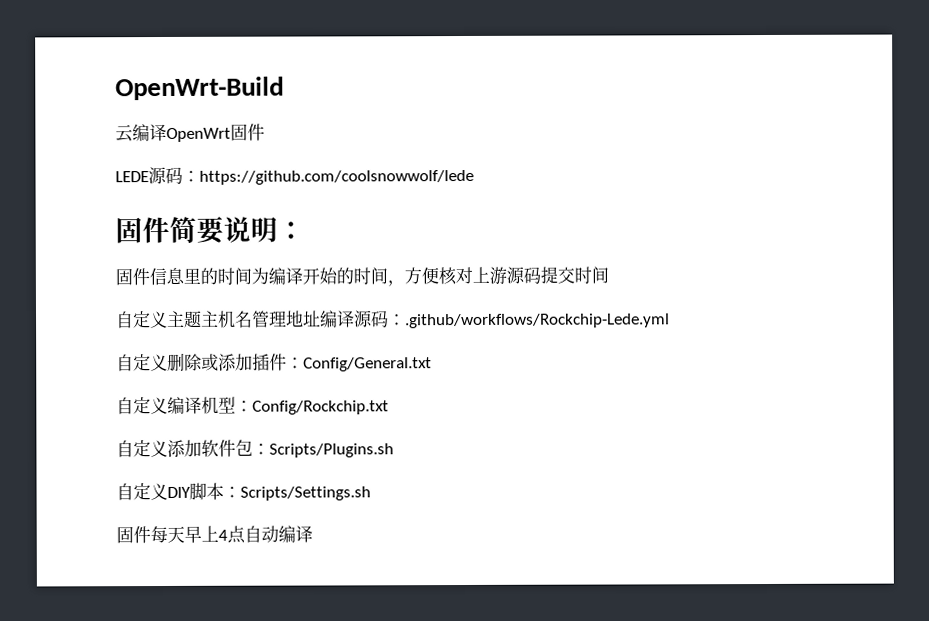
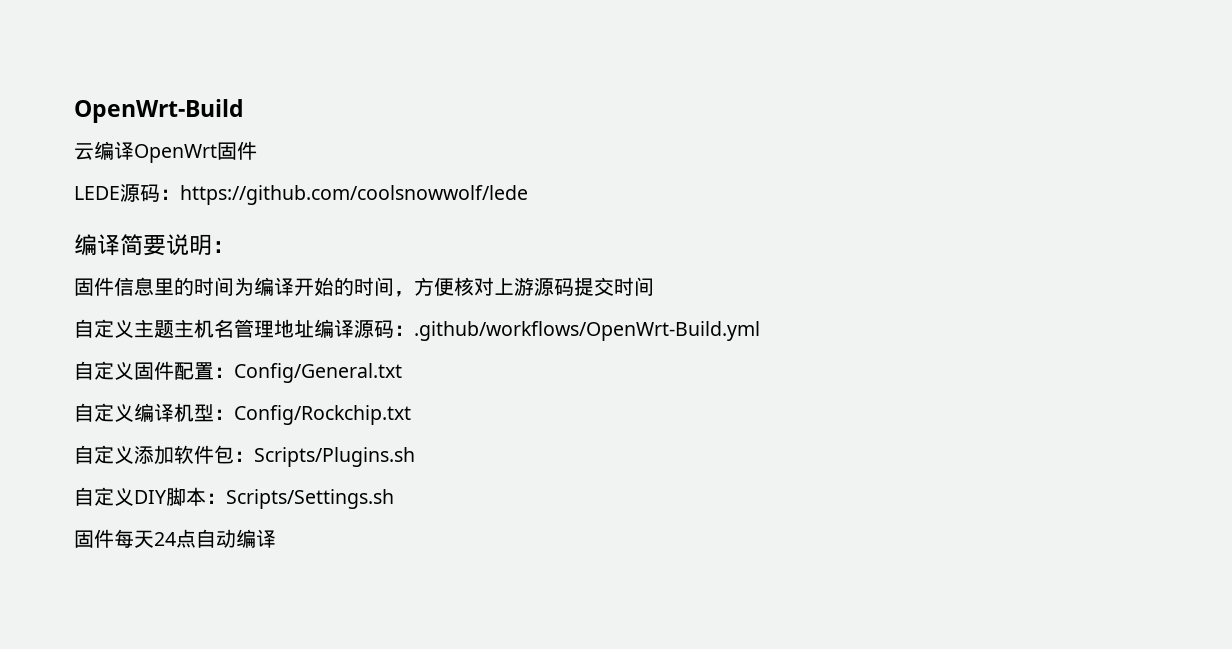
[115,216,170,244] 固件 -> [74,234,120,256] 编译
[405,313,670,329] [116,352,287,372] .github/workflows/Rockchip-Lede.yml // 自定义删除或添加插件 -> [414,321,760,341] [74,361,214,380] .github/workflows/OpenWrt-Build.yml // 自定义固件配置
[184,525,228,543] 早上4 -> [154,532,176,546] 24

